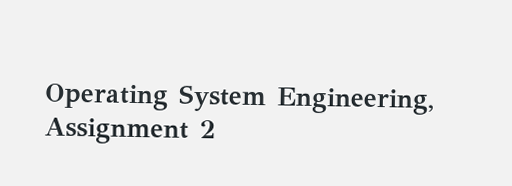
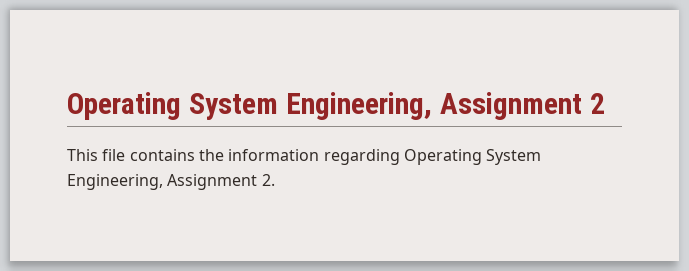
(216, 129) none -> [67,149,542,165] [67,174,275,190] // This file contains the information regarding Operating System Engineering, Assignment 2.

